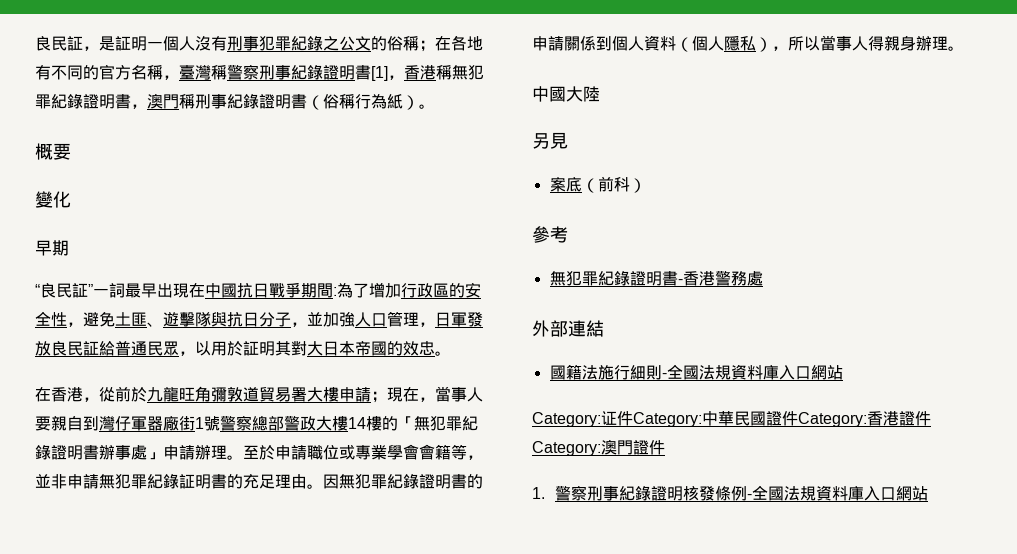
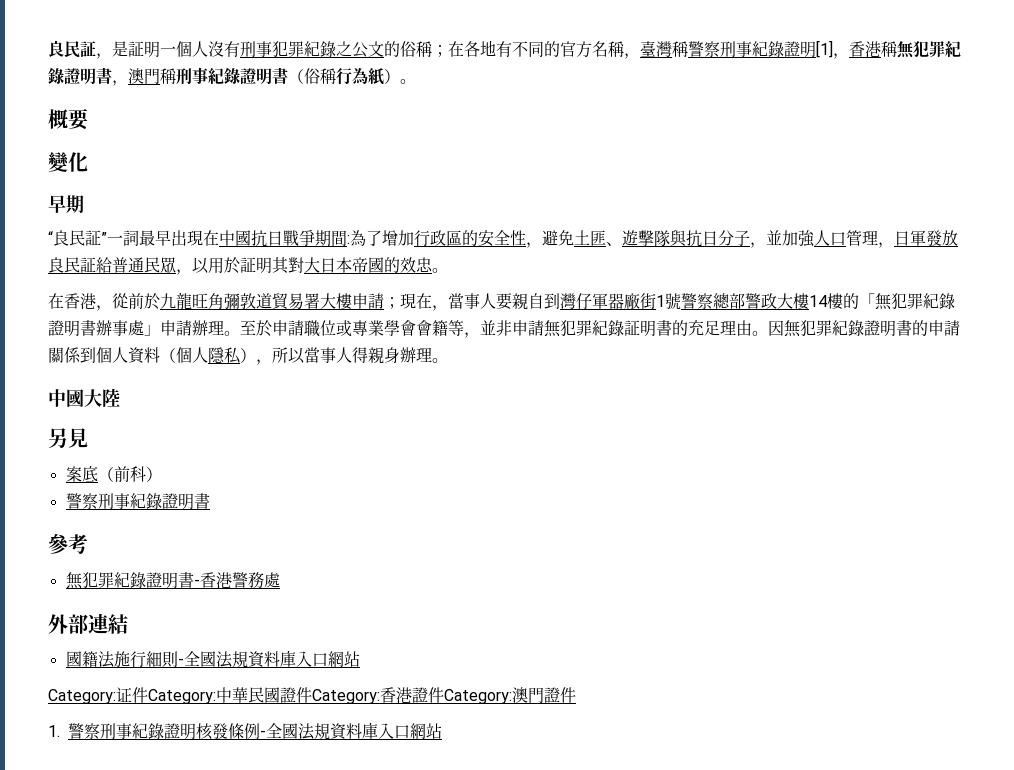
[355,65,371,80] 書 -> (816, 49) none
(646, 185) none -> [65,493,210,510] // 警察刑事紀錄證明書

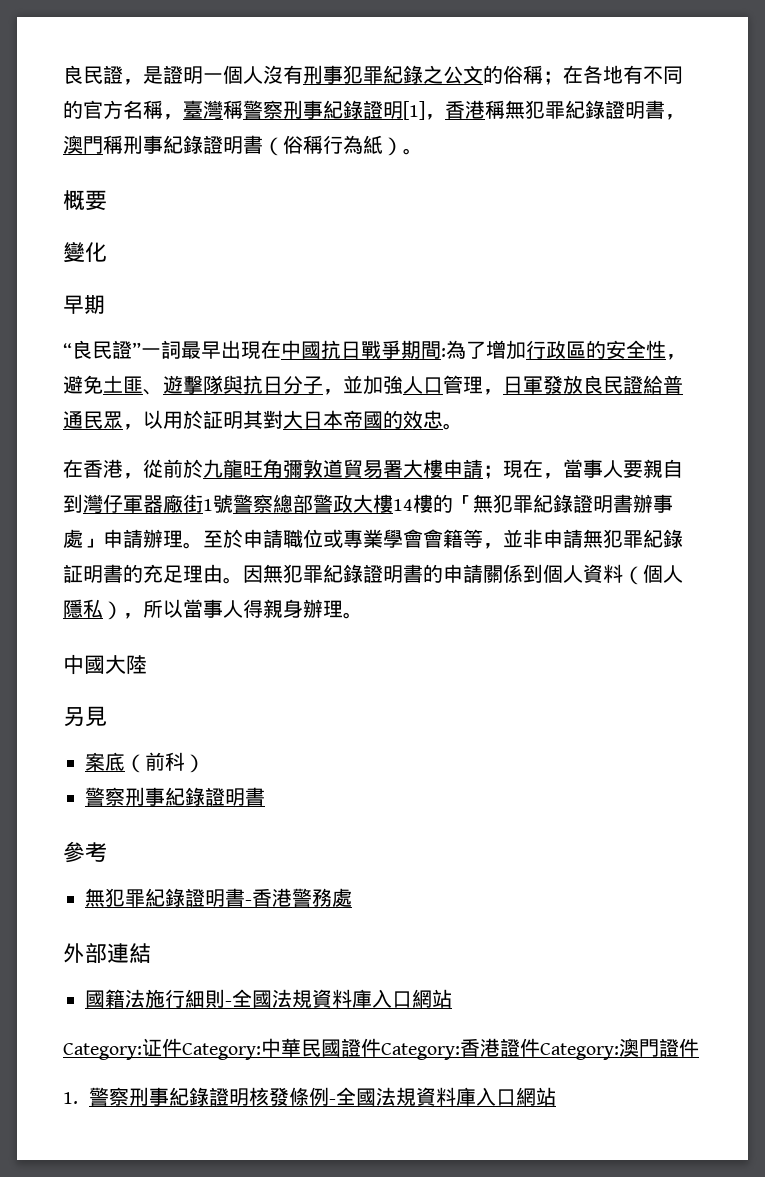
[48,40,144,59] 良民証，是証 -> [63,65,183,85] 良民證，是證
[85,230,101,246] 証 -> [112,340,132,359] 證
[80,257,96,273] 証 -> [623,375,643,394] 證

